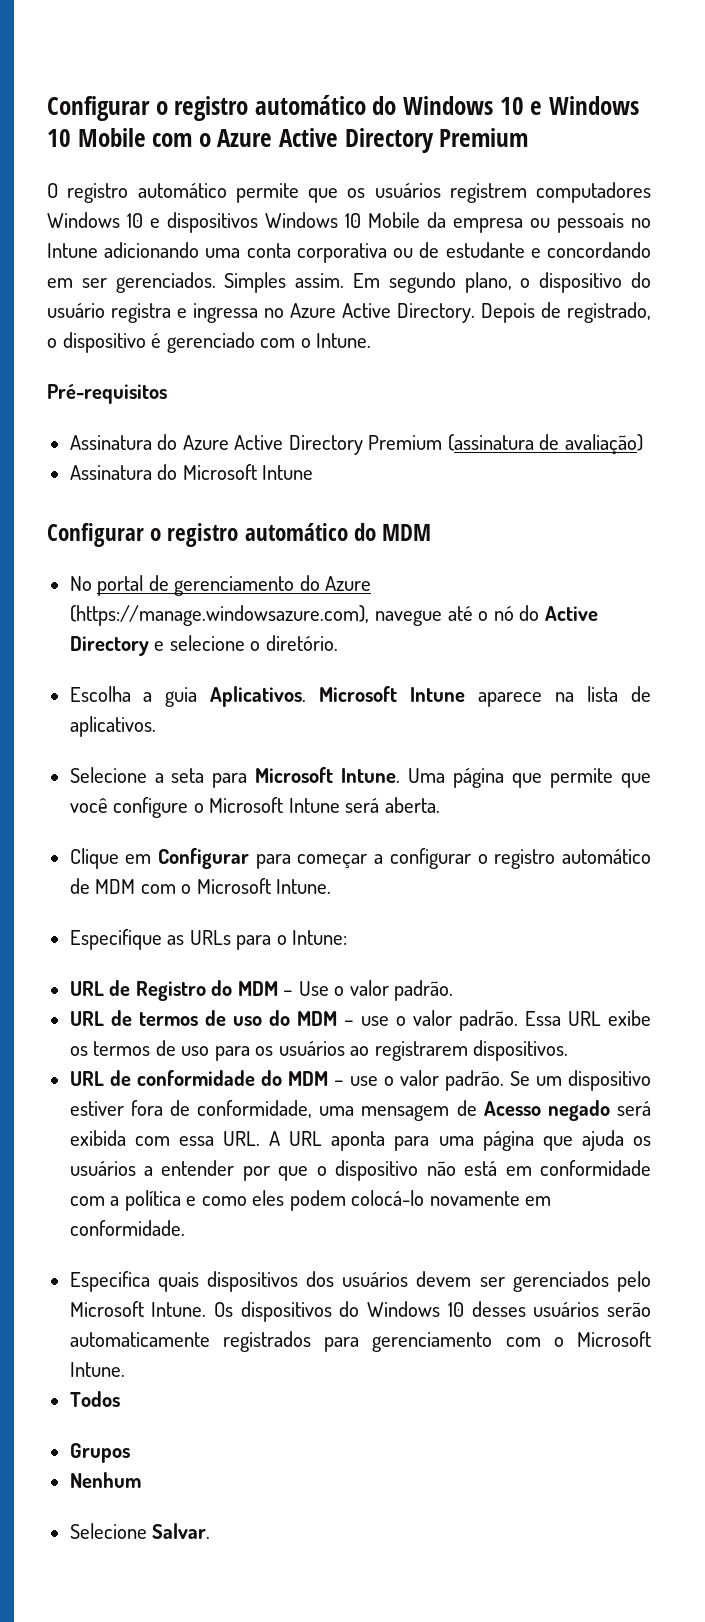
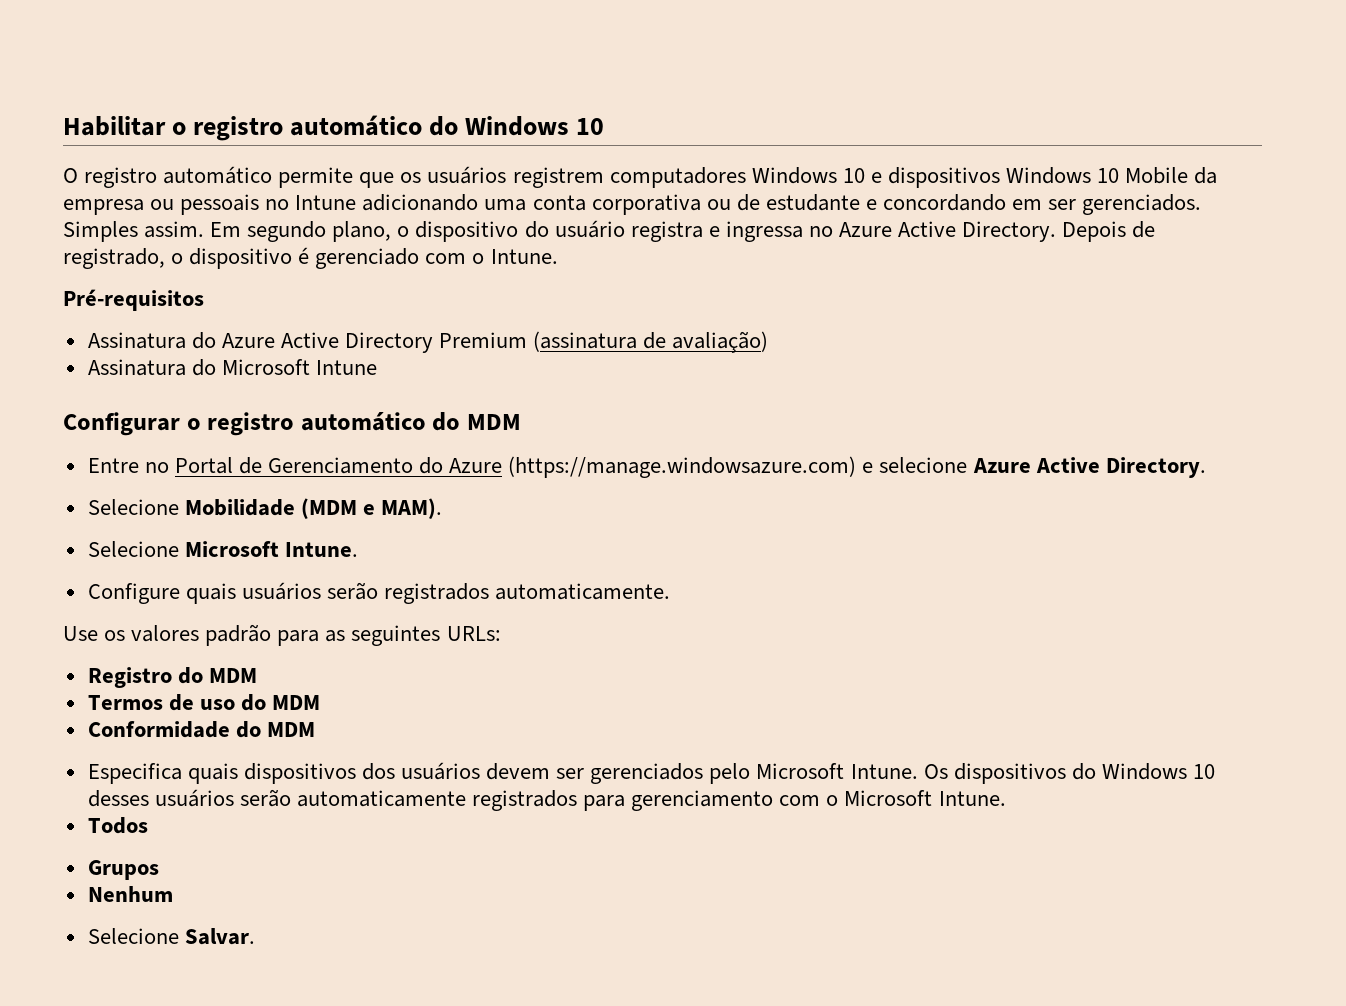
[47,96,150,121] Configurar -> [63,116,166,136] Habilitar
[530,96,639,115] [47,128,529,153] e Windows 10 Mobile com o Azure Active Directory Premium -> (605, 126) none
[69,575,372,596] [69,605,598,626] [69,635,338,656] [69,686,652,707] [69,716,156,737] [69,767,651,788] [69,797,440,818] [69,848,652,869] [69,878,332,894] [69,929,348,950] [69,980,454,1001] [69,1010,651,1031] [69,1040,569,1061] [69,1070,652,1091] [69,1100,652,1121] [69,1130,652,1151] [69,1160,651,1181] [69,1190,552,1211] [69,1220,185,1236] No portal de gerenciamento do Azure (https://manage.windowsazure.com), navegue até o nó do Active Directory e selecione o diretório. // Escolha a guia Aplicativos. Microsoft Intune aparece na lista de aplicativos. // Selecione a seta para Microsoft Intune. Uma página que permite que você configure o Microsoft Intune será aberta. // Clique em Configurar para começar a configurar o registro automático de MDM com o Microsoft Intune. // Especifique as URLs para o Intune: // URL de Registro do MDM – Use o valor padrão. // URL de termos de uso do MDM – use o valor padrão. Essa URL exibe os termos de uso para os usuários ao registrarem dispositivos. // URL de conformidade do MDM – use o valor padrão. Se um dispositivo estiver fora de conformidade, uma mensagem de Acesso negado será exibida com essa URL. A URL aponta para uma página que ajuda os usuários a entender por que o dispositivo não está em conformidade com a política e como eles podem colocá-lo novamente em conformidade. -> [87,456,1206,478] [87,498,443,519] [87,541,358,557] [87,582,671,604] [63,624,501,646] [87,667,257,688] [87,694,321,711] [87,721,315,738] Entre no Portal de Gerenciamento do Azure (https://manage.windowsazure.com) e selecione Azure Active Directory. // Selecione Mobilidade (MDM e MAM). // Selecione Microsoft Intune. // Configure quais usuários serão registrados automaticamente. // Use os valores padrão para as seguintes URLs: // Registro do MDM // Termos de uso do MDM // Conformidade do MDM

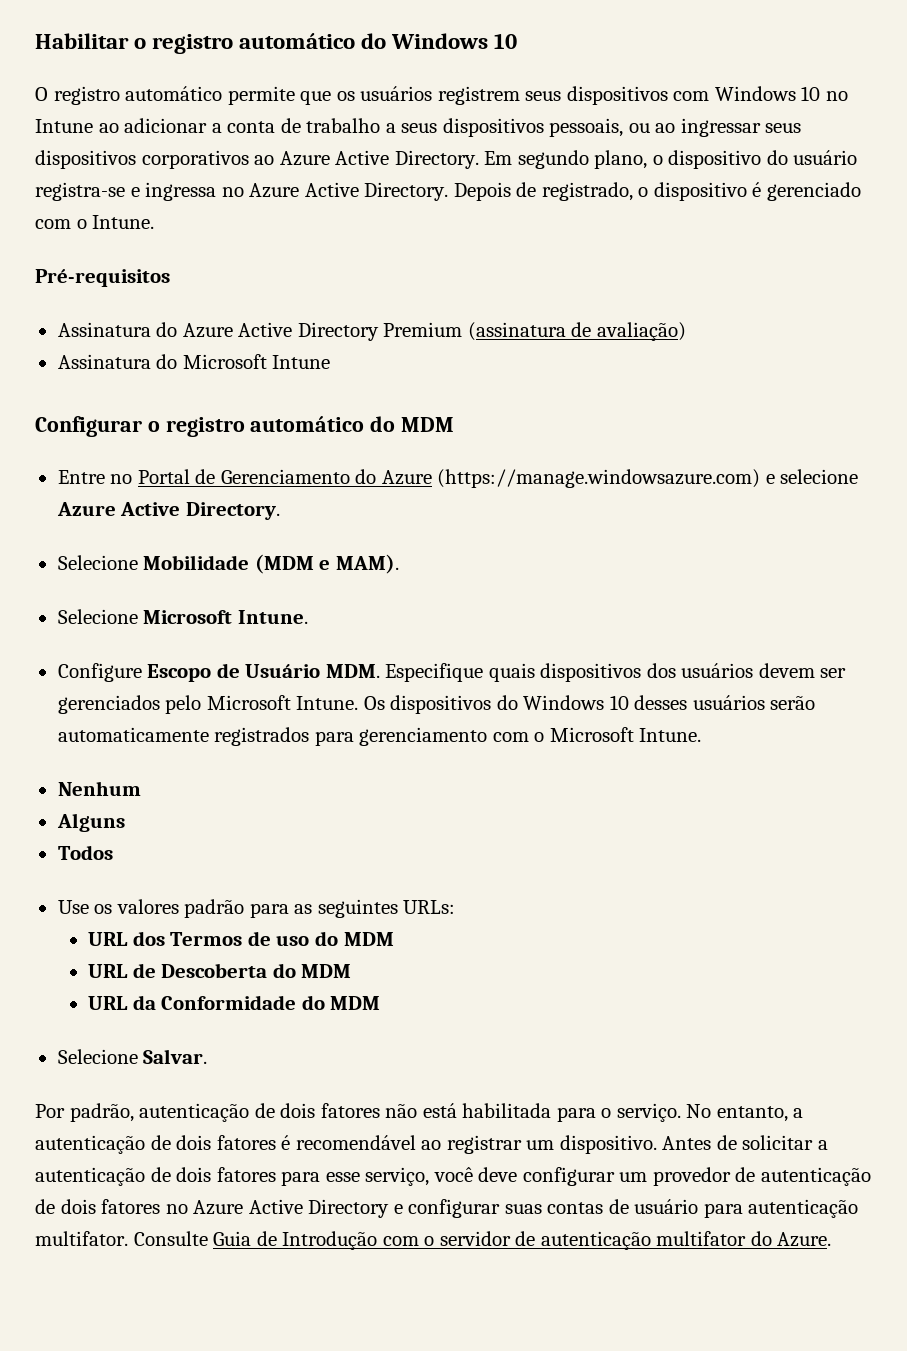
[609,167,1218,188] [63,194,1202,215] [63,221,205,242] computadores Windows 10 e dispositivos Windows 10 Mobile da empresa ou pessoais no Intune adicionando uma conta corporativa ou de estudante e concordando em ser gerenciados. Simples assim. -> [525,86,848,105] [35,118,802,137] [35,150,479,169] seus dispositivos com Windows 10 no Intune ao adicionar a conta de trabalho a seus dispositivos pessoais, ou ao ingressar seus dispositivos corporativos ao Azure Active Directory.
[630,221,703,242] registra -> [35,182,125,201] registra-se
[185,582,671,604] [63,624,501,646] [87,667,257,688] [87,694,321,711] [87,721,315,738] [87,763,182,784] quais usuários serão registrados automaticamente. // Use os valores padrão para as seguintes URLs: // Registro do MDM // Termos de uso do MDM // Conformidade do MDM // Especifica -> [147,663,484,682] Escopo de Usuário MDM. Especifique
(1006, 798) none -> [57,781,141,796] [56,813,125,832] // Nenhum // Alguns
[87,860,159,880] [87,886,173,902] [87,928,255,945] Grupos // Nenhum // Selecione Salvar. -> [57,899,456,918] [88,931,394,946] [88,963,352,978] [88,995,381,1010] [57,1049,208,1064] [35,1103,804,1122] [35,1135,828,1154] [35,1167,871,1186] [35,1199,859,1218] [35,1231,832,1250] Use os valores padrão para as seguintes URLs: // URL dos Termos de uso do MDM // URL de Descoberta do MDM // URL da Conformidade do MDM // Selecione Salvar. // Por padrão, autenticação de dois fatores não está habilitada para o serviço. No entanto, a autenticação de dois fatores é recomendável ao registrar um dispositivo. Antes de solicitar a autenticação de dois fatores para esse serviço, você deve configurar um provedor de autenticação de dois fatores no Azure Active Directory e configurar suas contas de usuário para autenticação multifator. Consulte Guia de Introdução com o servidor de autenticação multifator do Azure.

